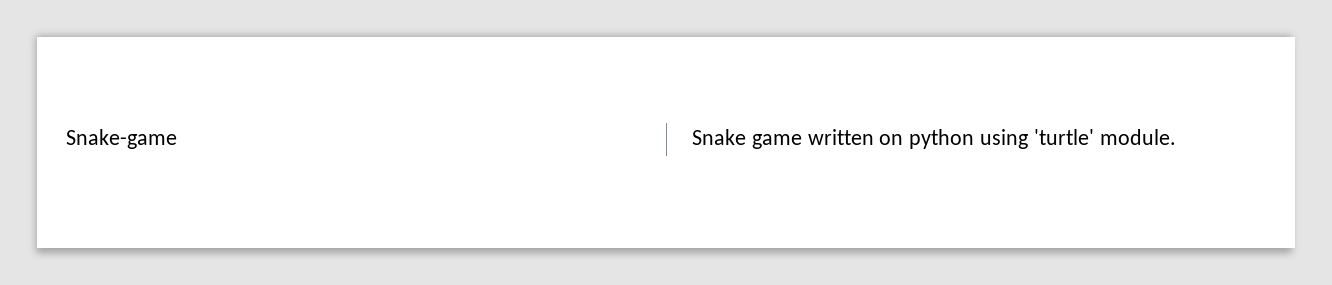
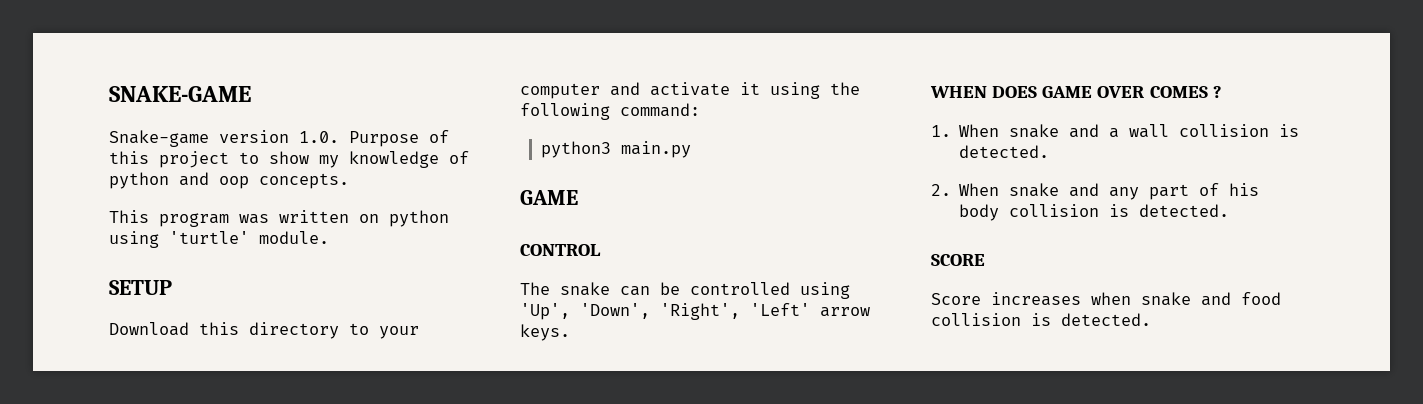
(66, 139) none -> [109,86,251,102] SNAKE-GAME //
[692,129,802,149] // Snake game -> [219,130,449,147] [109,151,469,168] [109,172,349,189] [109,210,269,227] version 1.0. Purpose of this project to show my knowledge of python and oop concepts. // This program was
(1176, 137) none -> [109,280,172,295] [109,322,419,339] [520,82,860,99] [520,103,700,120] [541,141,692,158] [520,190,578,205] [520,244,601,256] [520,282,850,299] [520,303,870,320] [520,324,570,341] [930,86,1222,98] [931,124,1300,138] [959,145,1050,158] [931,183,1260,200] [959,204,1230,221] [931,254,985,266] [931,292,1281,306] [931,313,1151,326] // SETUP // Download this directory to your computer and activate it using the following command: // python3 main.py // GAME // CONTROL // The snake can be controlled using 'Up', 'Down', 'Right', 'Left' arrow keys. // WHEN DOES GAME OVER COMES ? // 1. When snake and a wall collision is detected. // 2. When snake and any part of his body collision is detected. // SCORE // Score increases when snake and food collision is detected.

